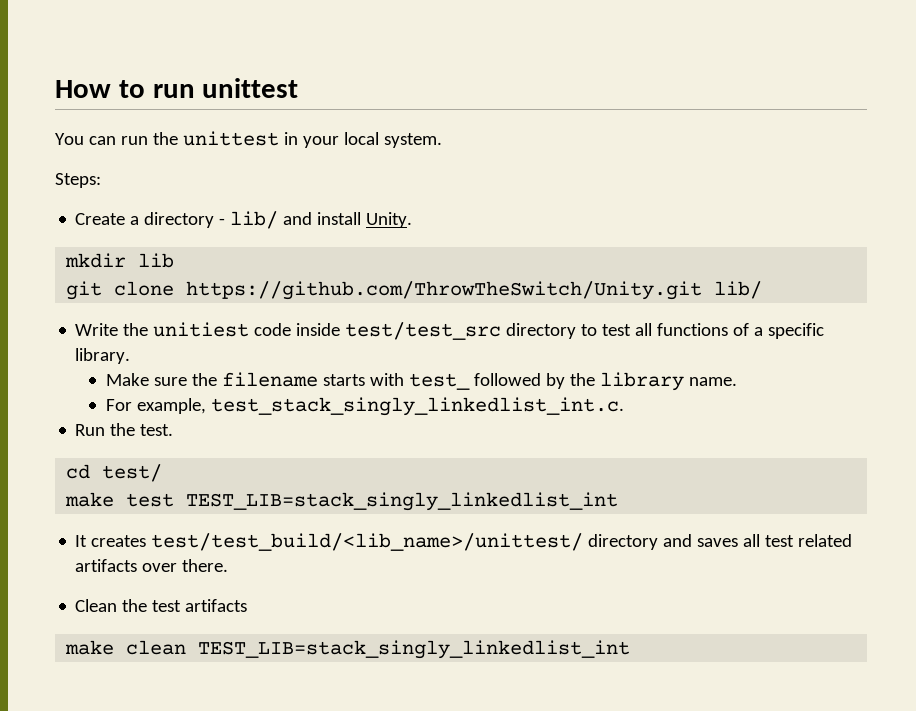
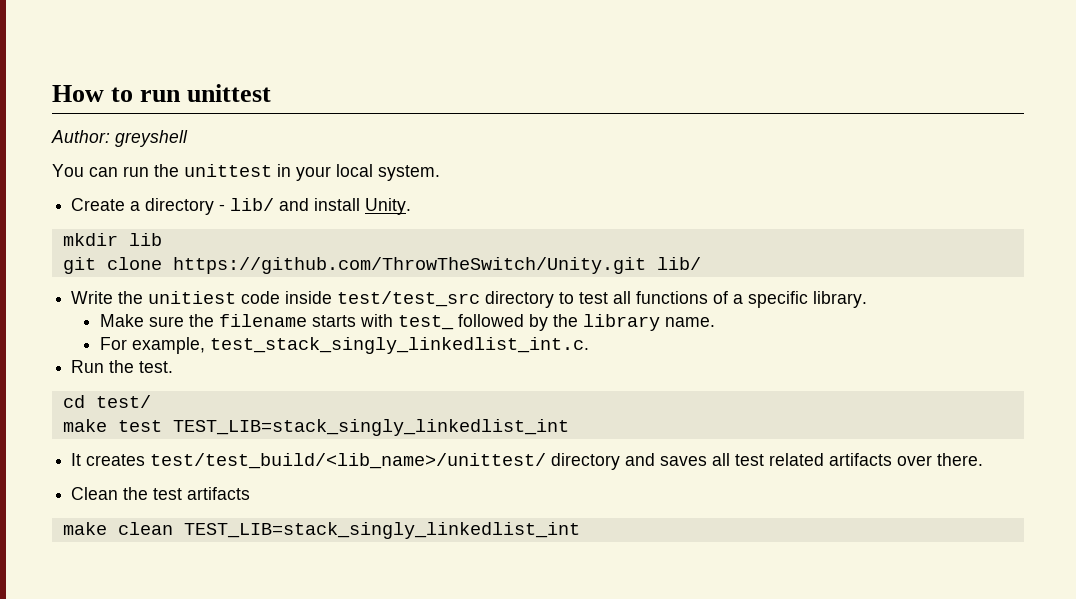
(299, 88) none -> [51,130,188,147] // Author: greyshell
[55,173,101,188] // Steps: -> (440, 173) none

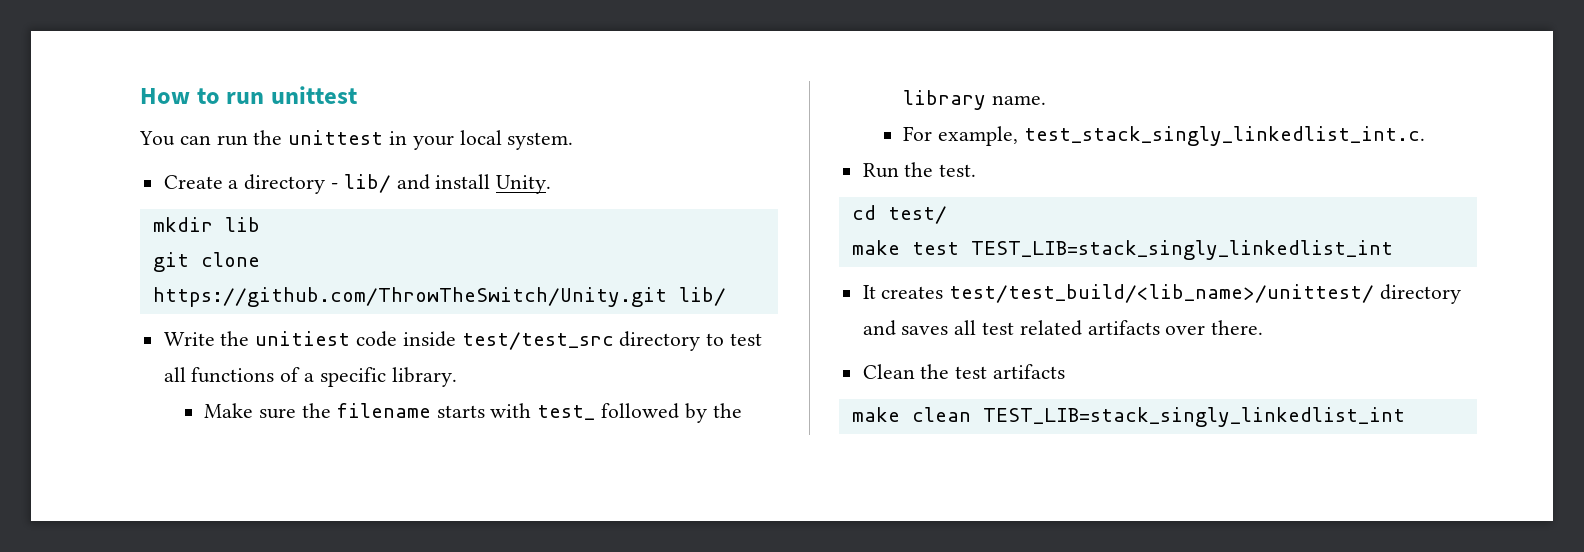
[51,130,188,147] // Author: greyshell -> (357, 95) none

